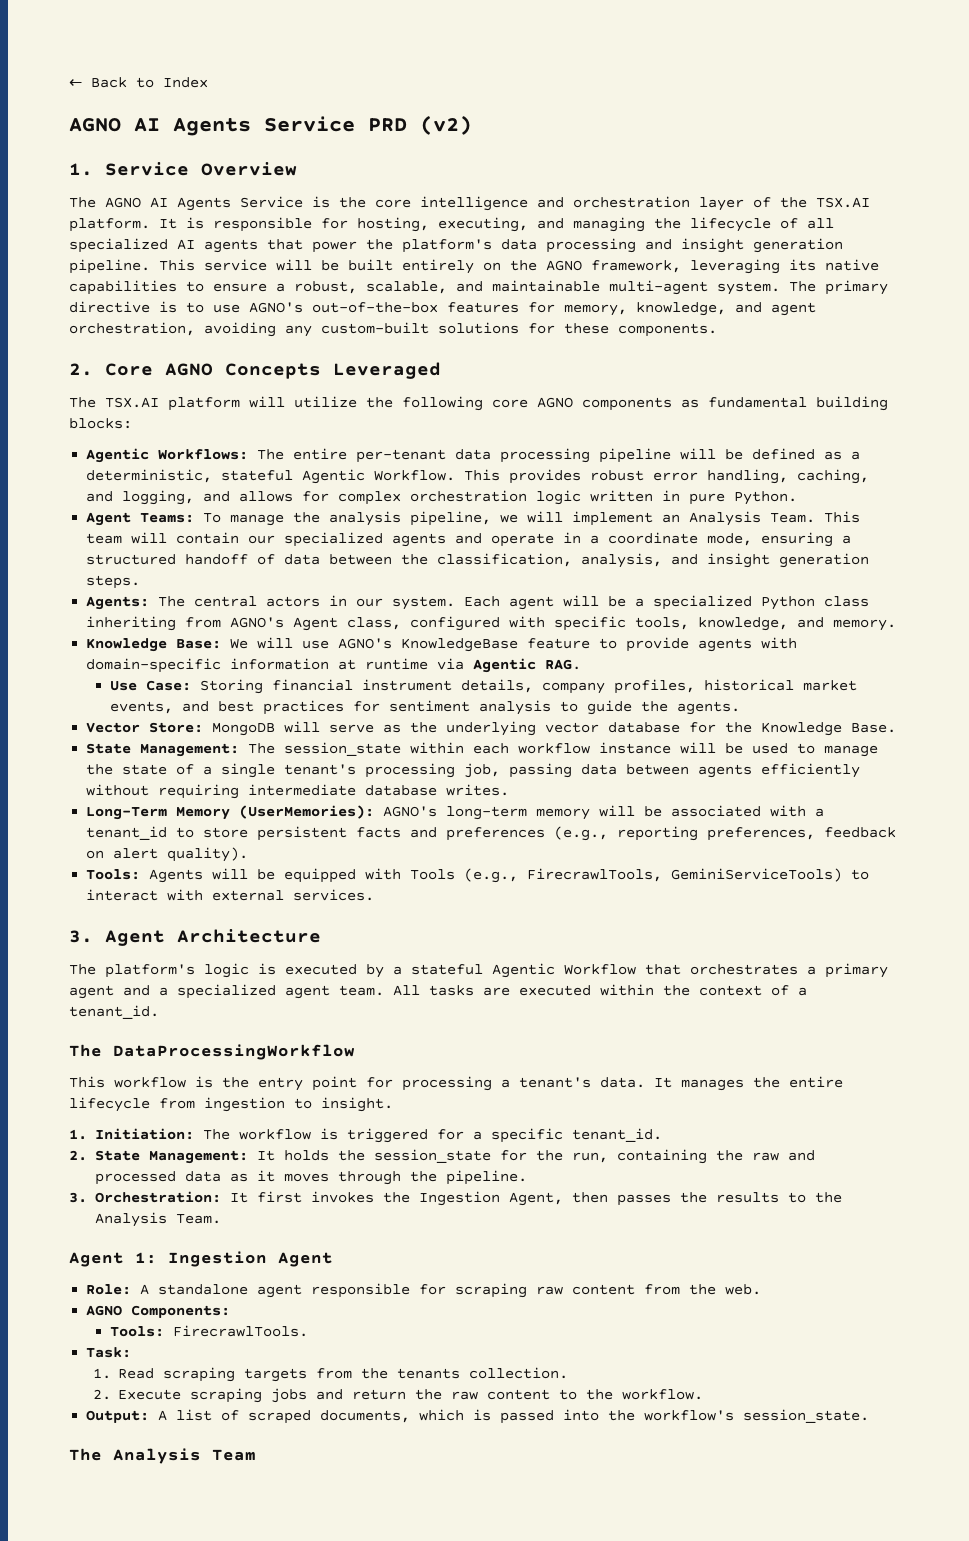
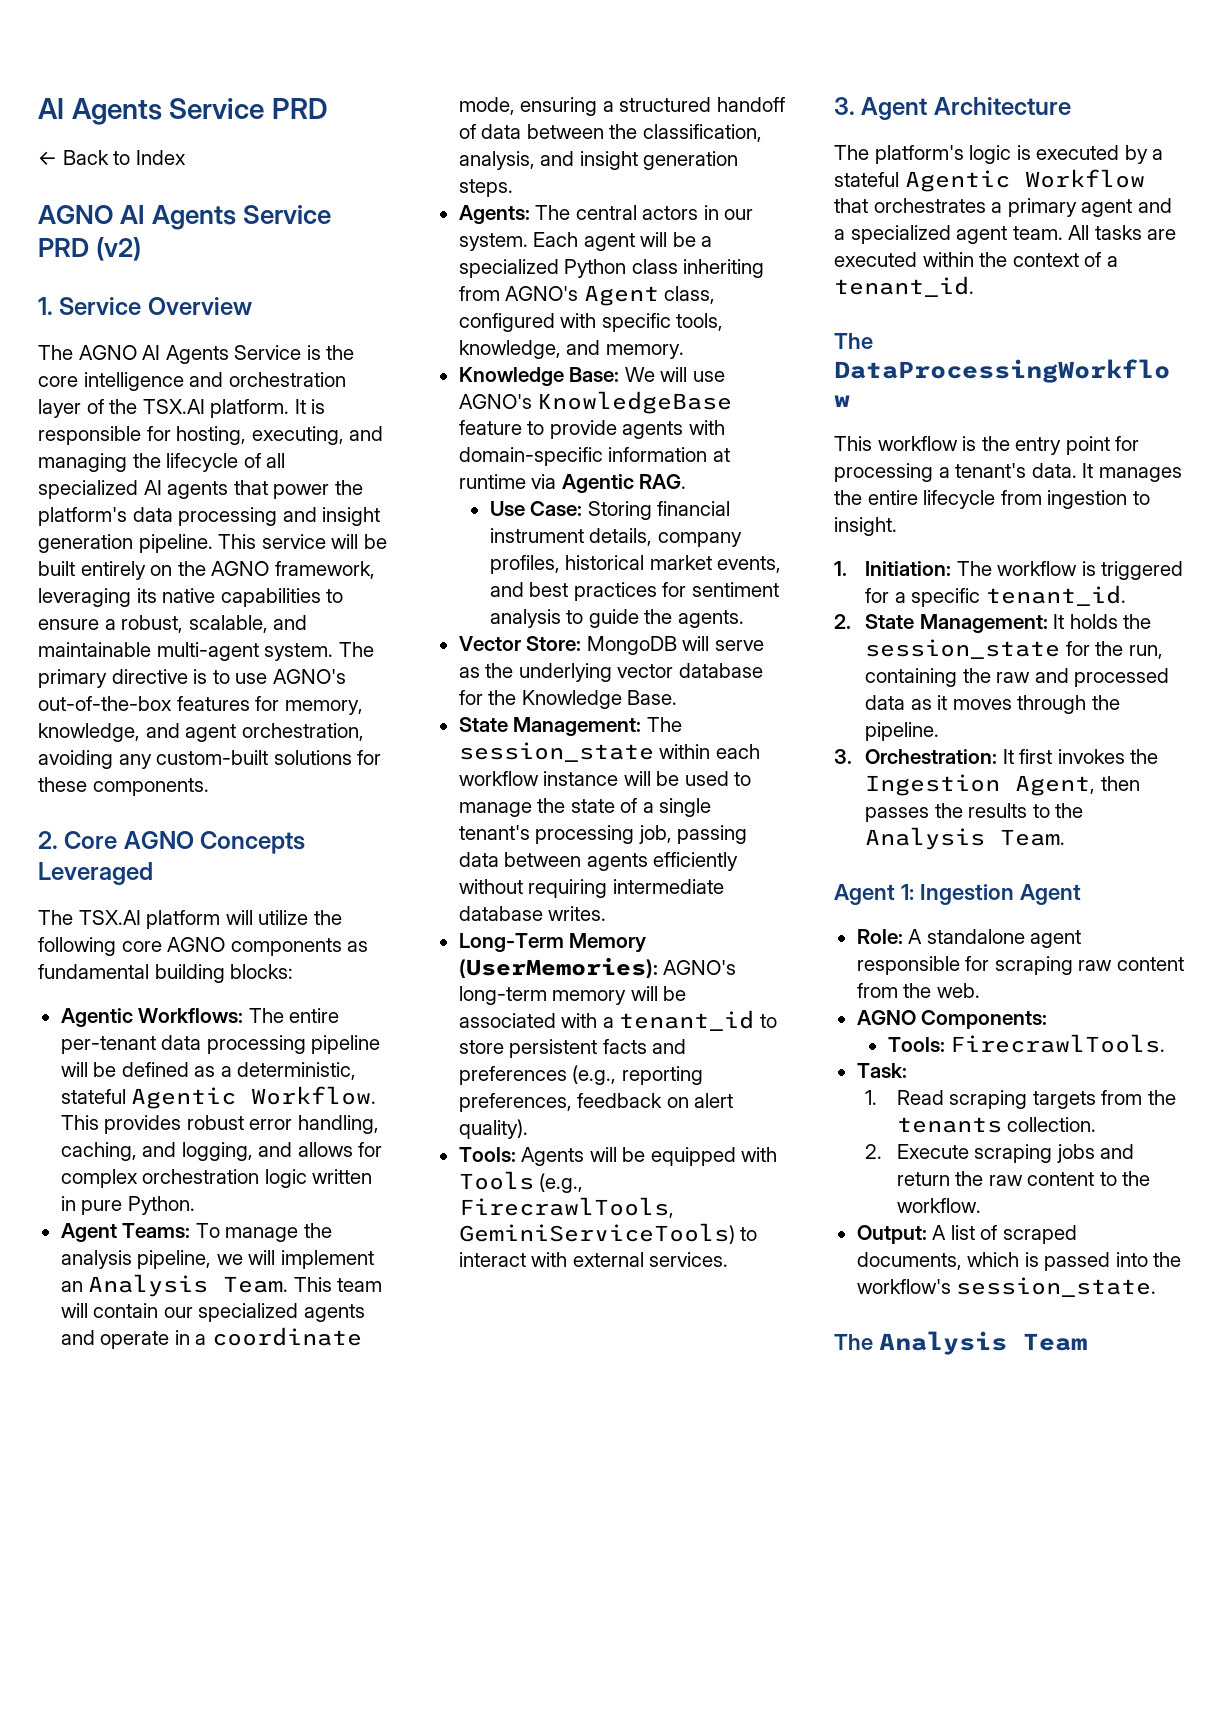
(69, 83) none -> [38,98,328,125] AI Agents Service PRD //

